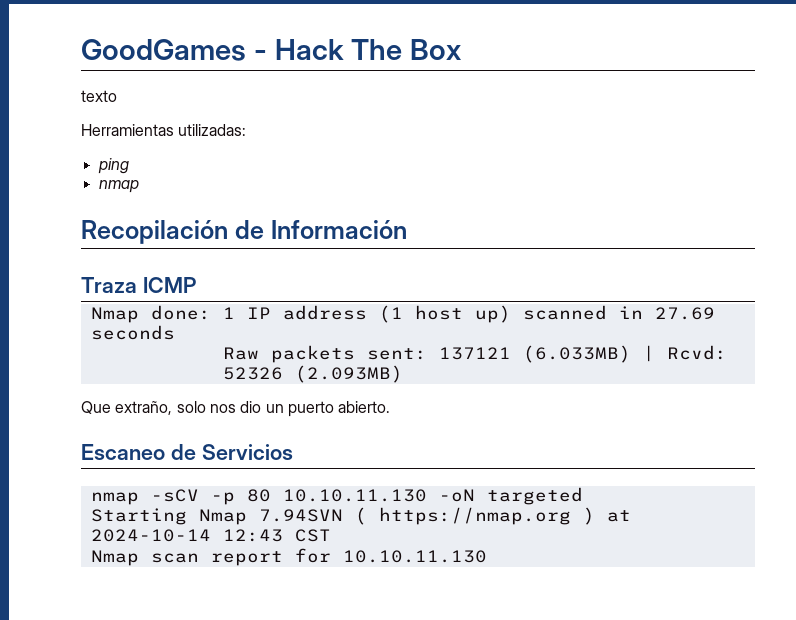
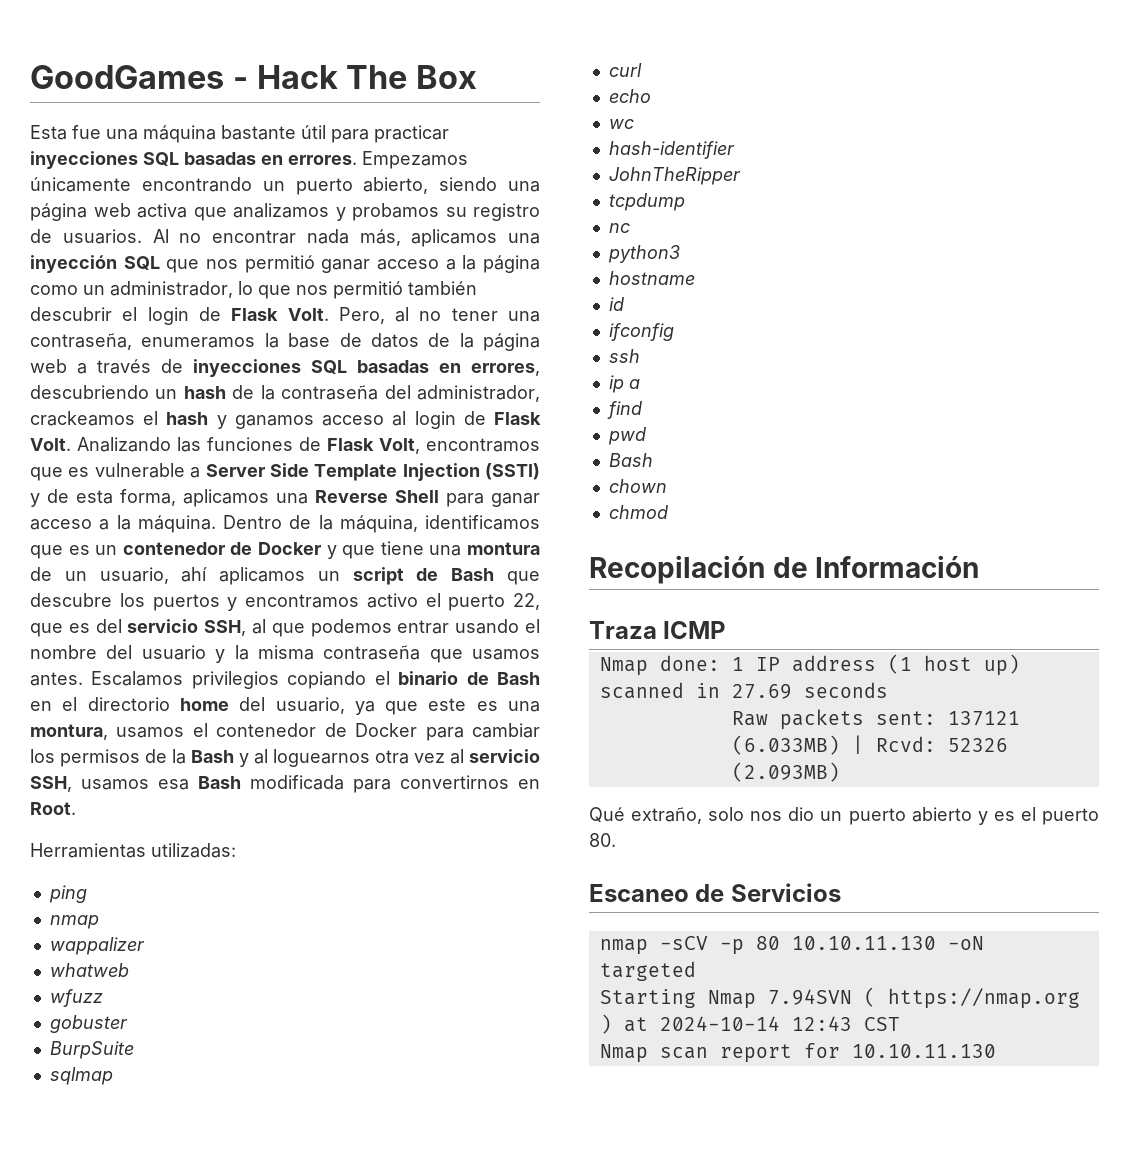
[81,90,117,102] [81,124,247,136] [97,158,129,174] [98,180,139,193] texto // Herramientas utilizadas: // ping // nmap -> [30,125,449,143] [30,151,468,169] [30,177,540,195] [30,203,540,221] [30,229,540,247] [30,255,540,273] [30,281,477,299] [30,307,540,325] [30,333,540,351] [30,359,540,377] [30,385,540,402] [30,411,541,429] [30,437,540,454] [30,463,540,481] [30,489,540,507] [30,515,540,533] [30,541,541,559] [30,567,540,585] [30,593,540,611] [30,619,540,637] [30,645,540,663] [30,671,540,689] [30,697,540,715] [30,723,540,741] [30,749,540,767] [30,775,540,793] [30,802,76,815] [30,843,236,858] [48,885,87,903] [49,915,99,929] [49,937,145,955] [49,963,129,977] [49,989,103,1007] [49,1015,128,1033] [49,1041,134,1059] [49,1067,113,1085] [608,63,642,77] [608,89,651,103] [608,119,634,129] [608,141,735,159] [608,167,741,185] [608,193,685,211] [608,223,630,233] [607,245,680,263] [608,271,695,285] [608,297,624,311] [608,323,674,341] [608,349,640,363] [608,375,640,393] [606,401,642,419] [607,427,646,445] [608,453,653,467] [608,479,667,493] [608,505,668,519] Esta fue una máquina bastante útil para practicar inyecciones SQL basadas en errores. Empezamos únicamente encontrando un puerto abierto, siendo una página web activa que analizamos y probamos su registro de usuarios. Al no encontrar nada más, aplicamos una inyección SQL que nos permitió ganar acceso a la página como un administrador, lo que nos permitió también descubrir el login de Flask Volt. Pero, al no tener una contraseña, enumeramos la base de datos de la página web a través de inyecciones SQL basadas en errores, descubriendo un hash de la contraseña del administrador, crackeamos el hash y ganamos acceso al login de Flask Volt. Analizando las funciones de Flask Volt, encontramos que es vulnerable a Server Side Template Injection (SSTI) y de esta forma, aplicamos una Reverse Shell para ganar acceso a la máquina. Dentro de la máquina, identificamos que es un contenedor de Docker y que tiene una montura de un usuario, ahí aplicamos un script de Bash que descubre los puertos y encontramos activo el puerto 22, que es del servicio SSH, al que podemos entrar usando el nombre del usuario y la misma contraseña que usamos antes. Escalamos privilegios copiando el binario de Bash en el directorio home del usuario, ya que este es una montura, usamos el contenedor de Docker para cambiar los permisos de la Bash y al loguearnos otra vez al servicio SSH, usamos esa Bash modificada para convertirnos en Root. // Herramientas utilizadas: // ping // nmap // wappalizer // whatweb // wfuzz // gobuster // BurpSuite // sqlmap // curl // echo // wc // hash-identifier // JohnTheRipper // tcpdump // nc // python3 // hostname // id // ifconfig // ssh // ip a // find // pwd // Bash // chown // chmod
[81,401,111,414] Que -> [589,807,625,823] Qué
[338,401,391,413] abierto. -> [911,807,1099,825] [589,833,616,847] abierto y es el puerto 80.

